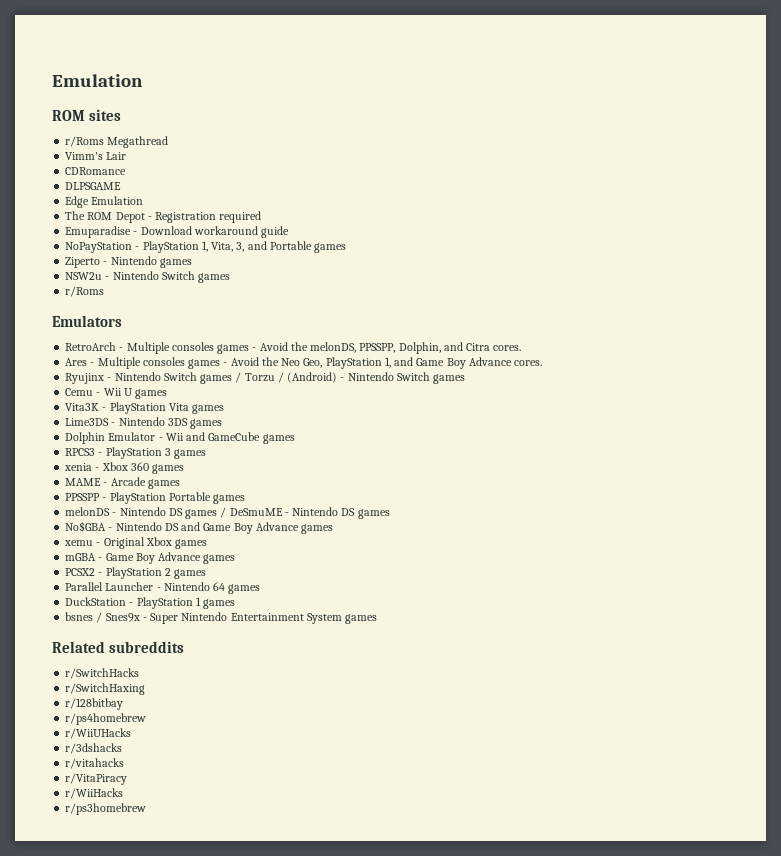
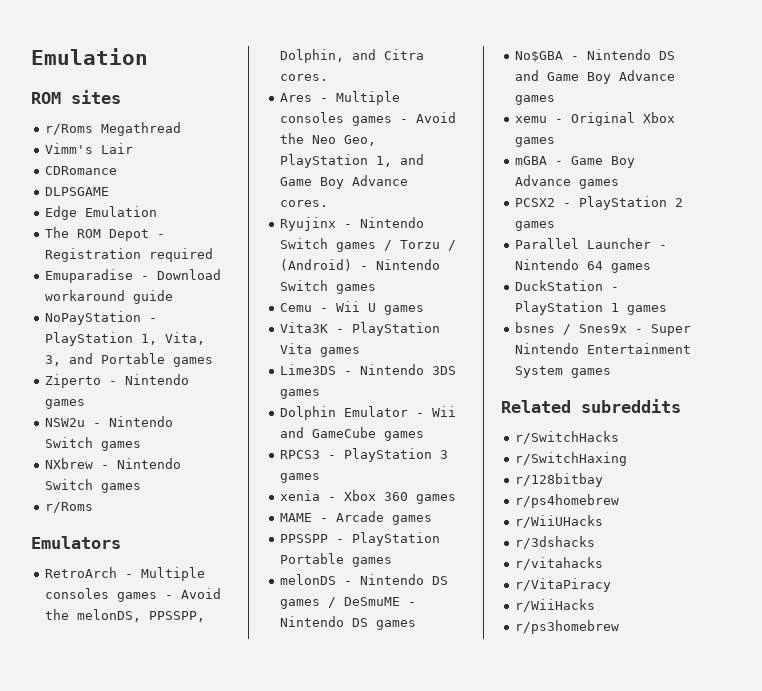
(231, 278) none -> [45,458,182,469] [45,479,142,493] // NXbrew - Nintendo Switch games

